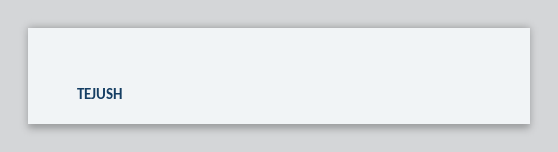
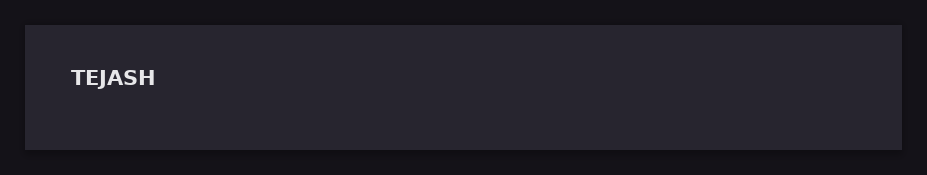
[77,88,122,99] TEJUSH -> [71,70,156,89] TEJASH

